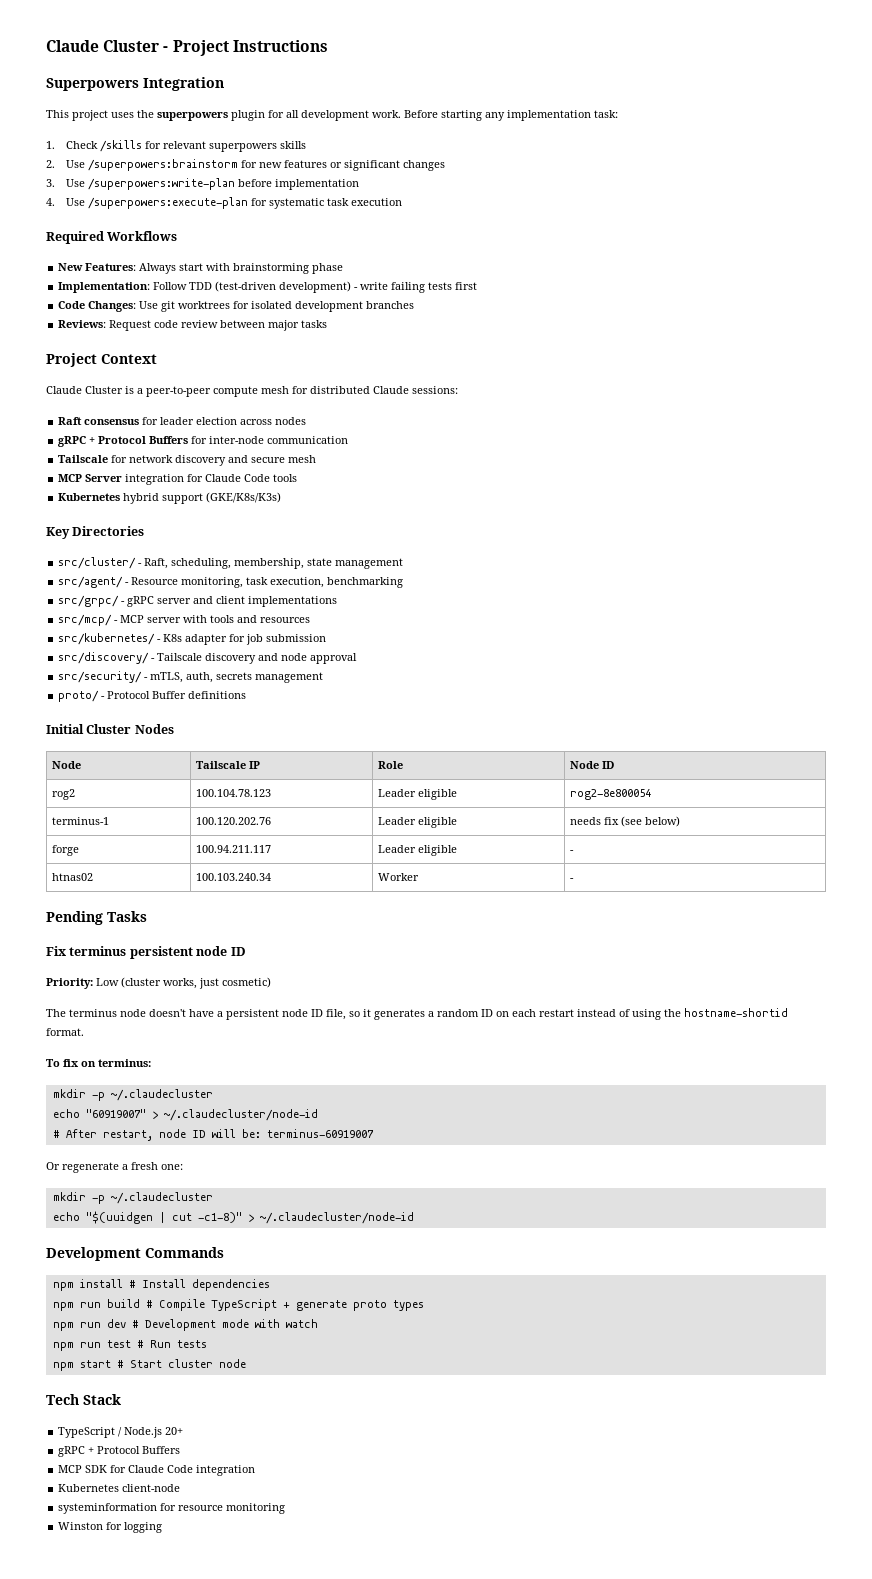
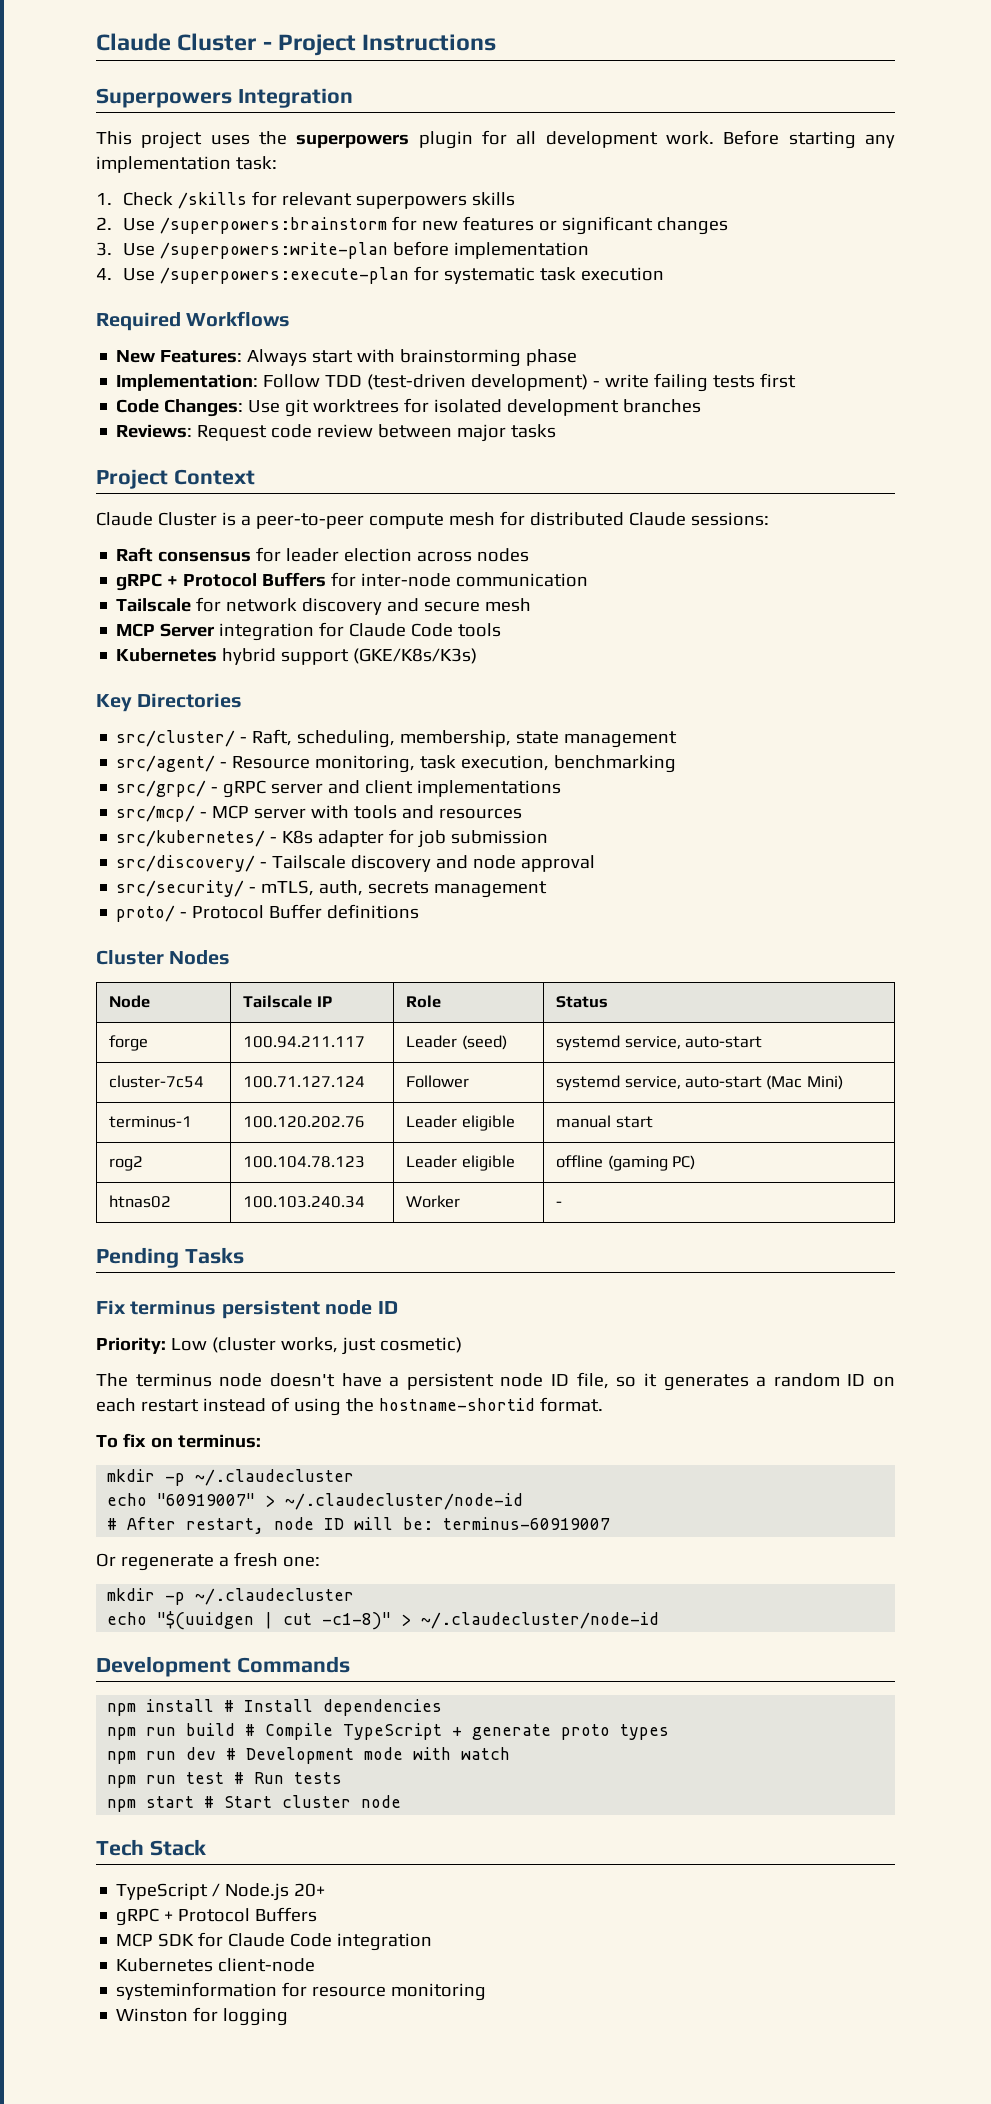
[46,724,84,734] Initial -> (420, 911) none
[569,761,614,769] [51,789,75,800] [195,789,271,797] [377,789,457,800] [569,789,651,800] [51,817,109,825] [195,817,271,825] [377,817,457,828] [569,816,680,827] [51,845,79,856] [195,845,271,853] [377,845,457,856] [569,850,574,853] Node ID // rog2 | 100.104.78.123 | Leader eligible | rog2-8e800054 // terminus-1 | 100.120.202.76 | Leader eligible | needs fix (see below) // forge | 100.94.211.117 | Leader eligible | - -> [556,996,609,1008] [109,1035,149,1051] [243,1036,366,1048] [406,1035,507,1050] [556,1035,763,1051] [109,1075,205,1088] [243,1076,366,1088] [406,1075,470,1088] [556,1075,843,1091] [109,1116,193,1128] [243,1116,366,1128] [406,1115,515,1131] [556,1115,653,1128] [109,1156,144,1171] [243,1156,366,1168] [406,1155,515,1171] [556,1155,696,1171] Status // forge | 100.94.211.117 | Leader (seed) | systemd service, auto-start // cluster-7c54 | 100.71.127.124 | Follower | systemd service, auto-start (Mac Mini) // terminus-1 | 100.120.202.76 | Leader eligible | manual start // rog2 | 100.104.78.123 | Leader eligible | offline (gaming PC)

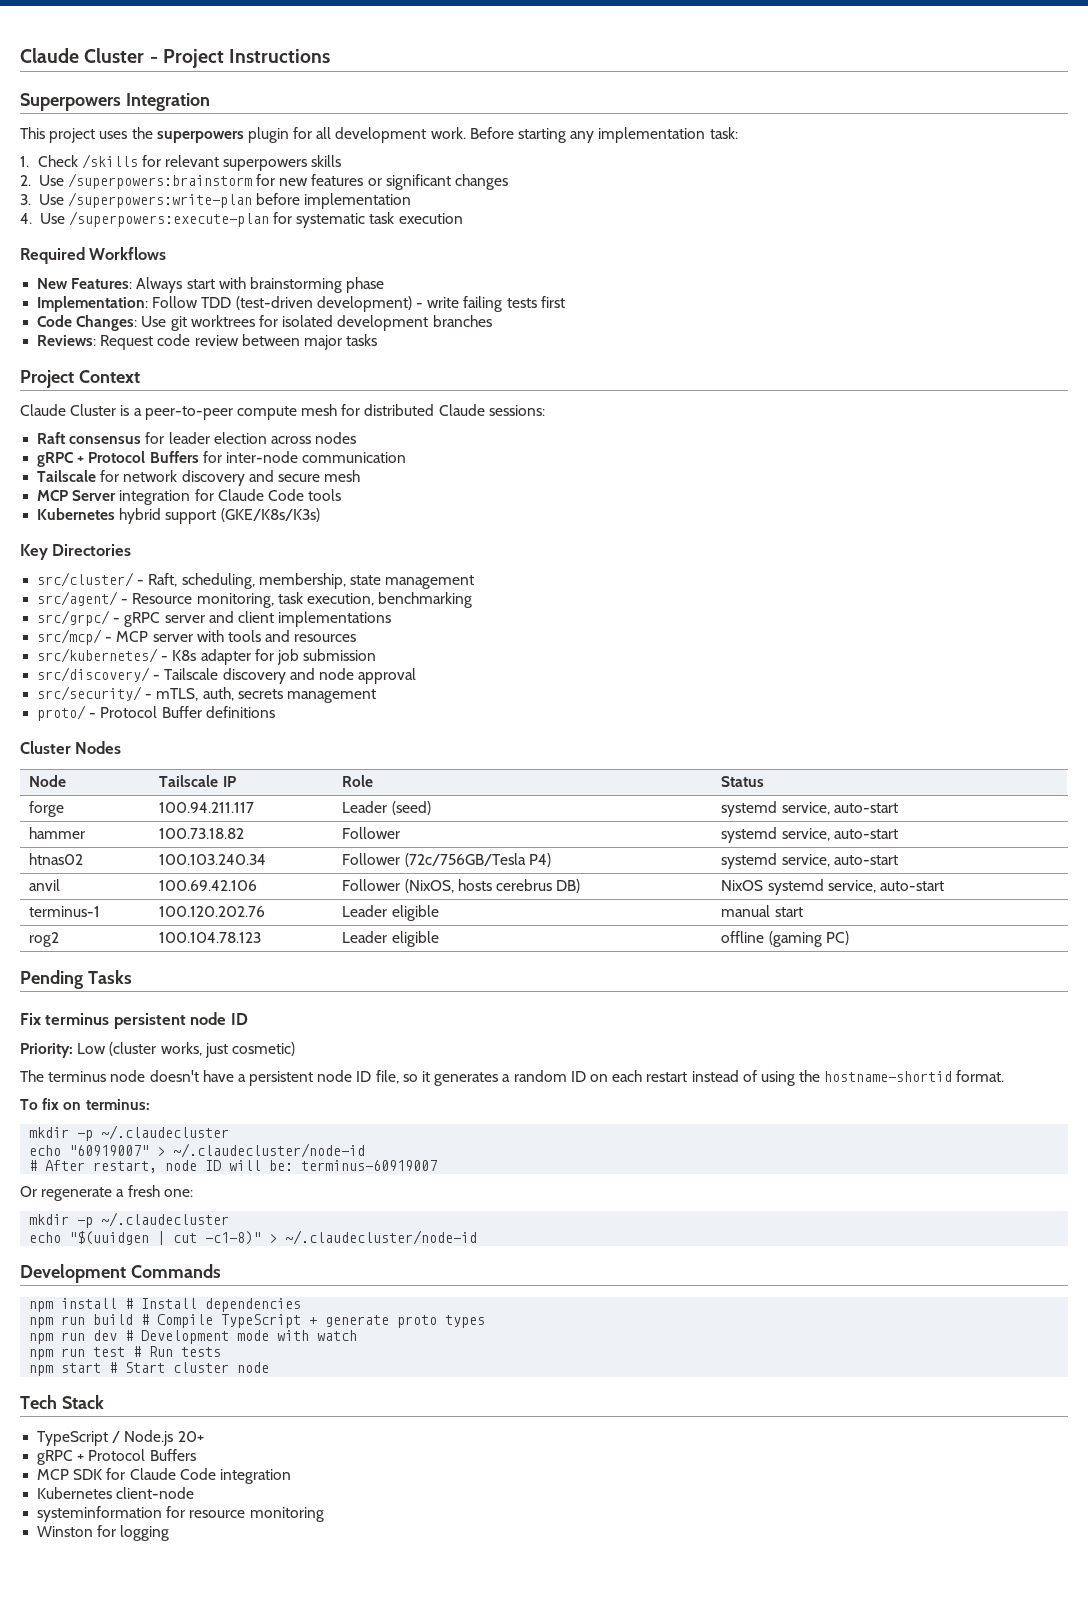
[109,1075,205,1088] [243,1076,366,1088] cluster-7c54 | 100.71.127.124 -> [29,827,86,839] [159,828,245,839] hammer | 100.73.18.82
[766,1075,843,1090] (Mac Mini) -> [29,853,84,865] [159,854,267,865] [342,853,551,867] [721,853,898,869] [29,879,61,891] [159,880,258,891] [342,879,581,893] [721,879,944,895] // htnas02 | 100.103.240.34 | Follower (72c/756GB/Tesla P4) | systemd service, auto-start // anvil | 100.69.42.106 | Follower (NixOS, hosts cerebrus DB) | NixOS systemd service, auto-start
[109,1195,172,1208] [243,1196,366,1208] [406,1195,461,1208] [556,1201,563,1207] // htnas02 | 100.103.240.34 | Worker | - -> (849, 938) none

